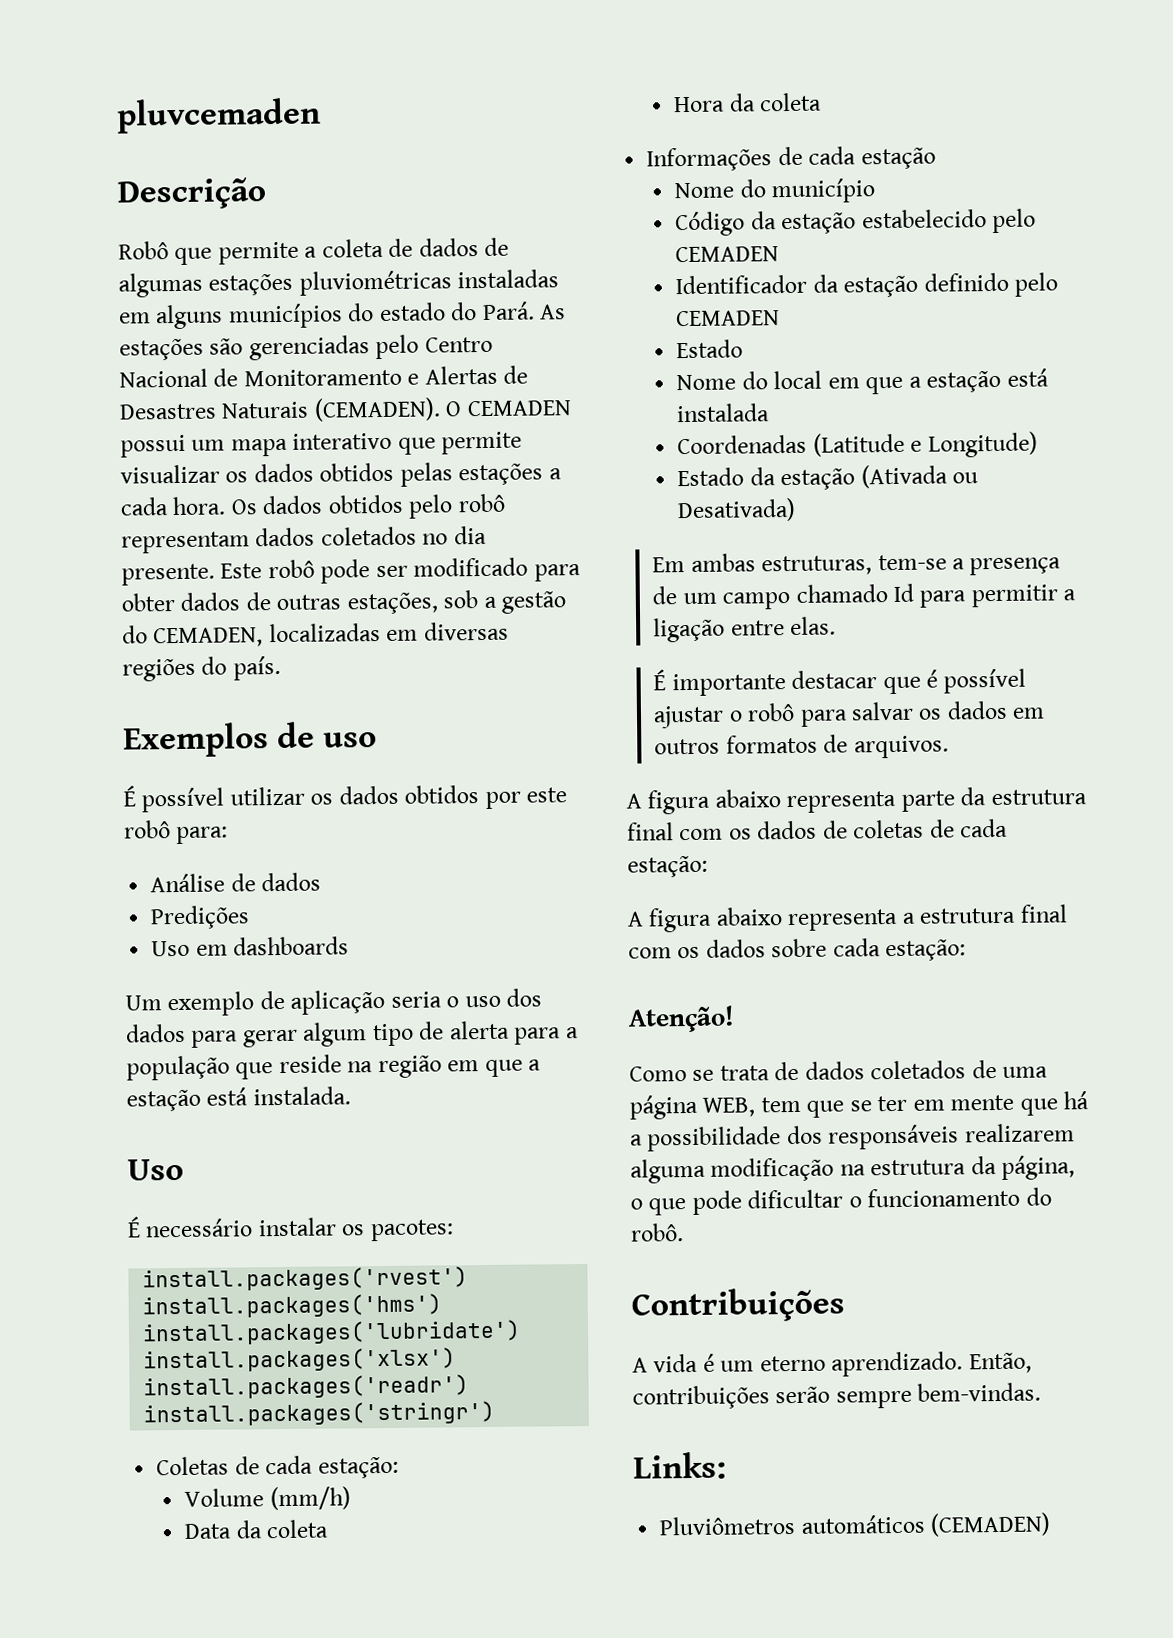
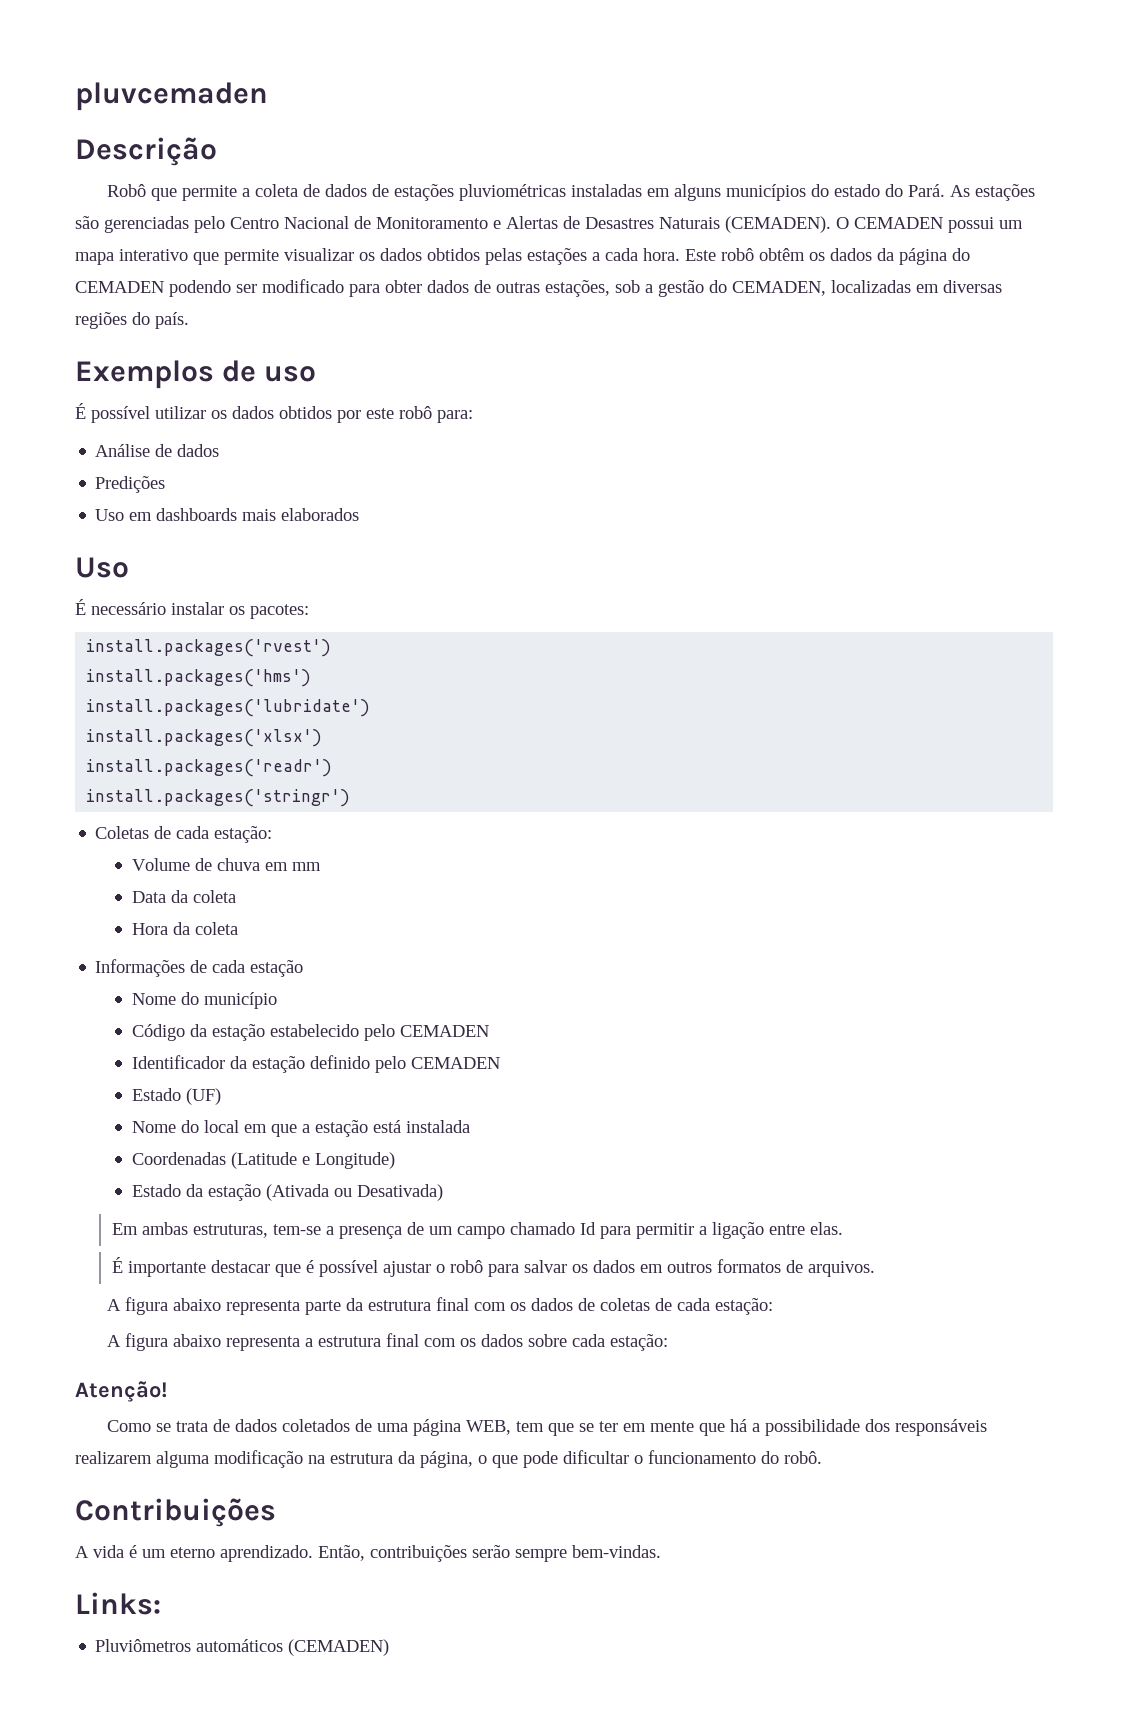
[118,272,203,298] algumas -> (389, 190) none
[230,493,505,519] [121,525,487,554] [121,559,371,586] Os dados obtidos pelo robô representam dados coletados no dia presente. Este robô pode -> [685,248,970,265] [75,280,231,297] Este robô obtêm os dados da página do CEMADEN podendo
[125,988,543,1017] [125,1020,579,1048] [126,1054,542,1081] [126,1086,351,1112] // Um exemplo de aplicação seria o uso dos dados para gerar algum tipo de alerta para a população que reside na região em que a estação está instalada. -> [242,508,360,521] mais elaborados
[269,1486,351,1511] (mm/h) -> [195,858,322,871] de chuva em mm
(744, 349) none -> [186,1088,222,1105] (UF)

